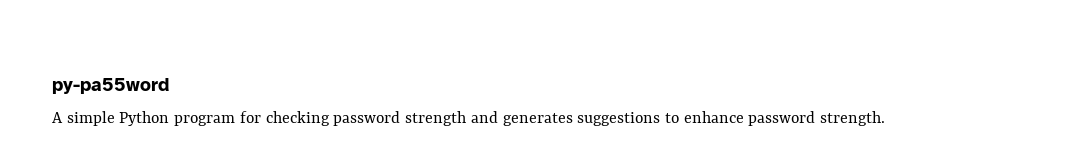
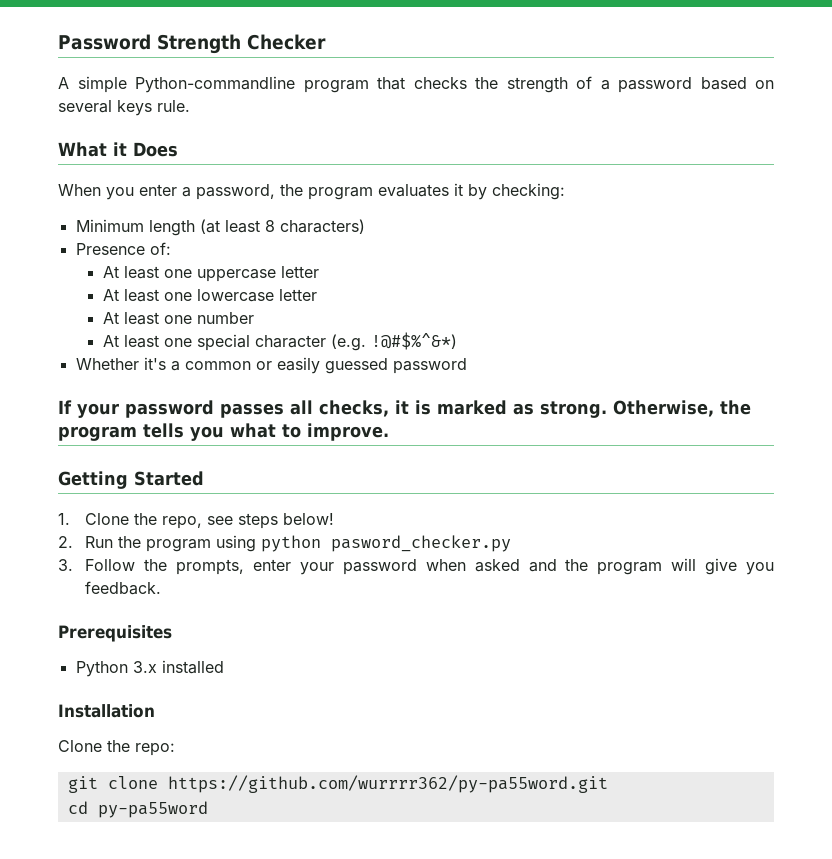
[52,78,169,94] py-pa55word -> [58,34,326,54] Password Strength Checker
[119,111,886,126] Python program for checking password strength and generates suggestions to enhance password strength. -> [135,76,774,93] [58,100,190,116] [58,142,178,157] [58,183,565,200] [75,219,365,236] [75,242,171,255] [102,266,319,282] [102,289,317,302] [102,312,254,325] [102,332,457,351] [75,357,467,374] [58,400,751,418] [58,423,389,441] [58,471,204,489] [58,513,335,529] [58,535,512,552] [58,558,774,575] [85,581,162,595] [58,625,172,642] [75,660,224,677] [58,704,155,718] [58,740,175,756] [67,775,608,793] [67,801,208,818] Python-commandline program that checks the strength of a password based on several keys rule. // What it Does // When you enter a password, the program evaluates it by checking: // Minimum length (at least 8 characters) // Presence of: // At least one uppercase letter // At least one lowercase letter // At least one number // At least one special character (e.g. !@#$%^&*) // Whether it's a common or easily guessed password // If your password passes all checks, it is marked as strong. Otherwise, the program tells you what to improve. // Getting Started // 1. Clone the repo, see steps below! // 2. Run the program using python pasword_checker.py // 3. Follow the prompts, enter your password when asked and the program will give you feedback. // Prerequisites // Python 3.x installed // Installation // Clone the repo: // git clone https://github.com/wurrrr362/py-pa55word.git // cd py-pa55word

